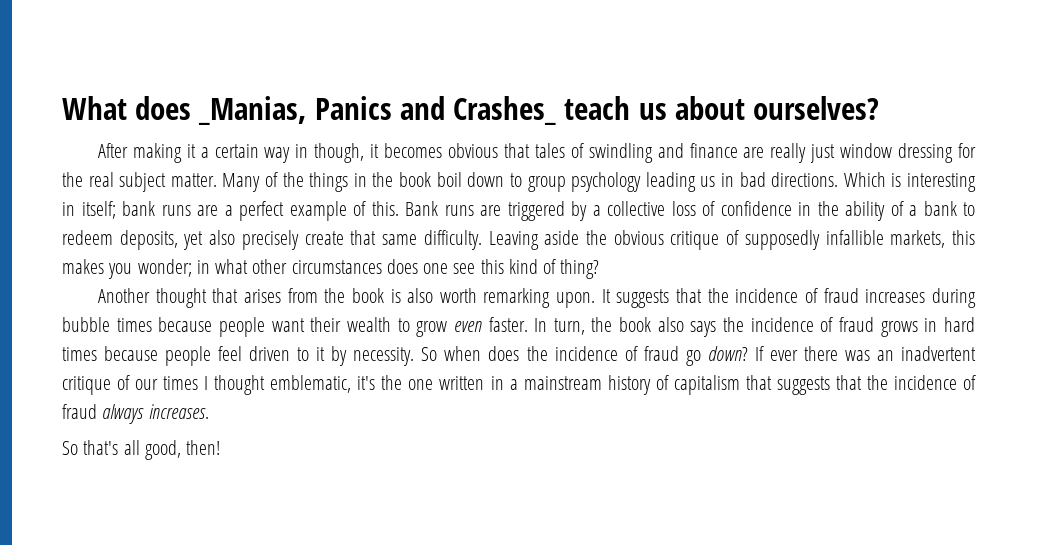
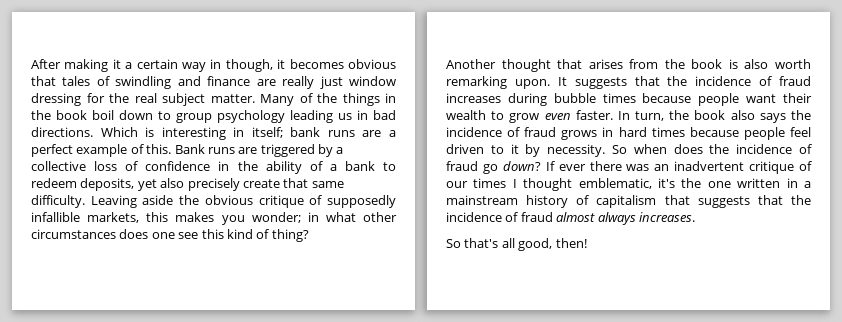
[62,96,880,125] What does _Manias, Panics and Crashes_ teach us about ourselves? // -> (31, 64) none
(97, 411) none -> [556,212,596,222] almost

